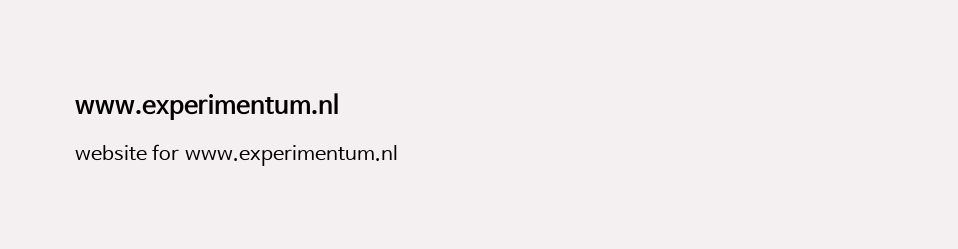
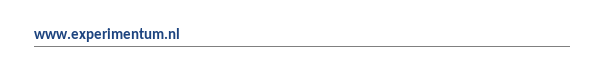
[75,93,339,120] [75,144,398,166] www.experimentum.nl // website for www.experimentum.nl -> [34,28,180,42] www.experimentum.nl

